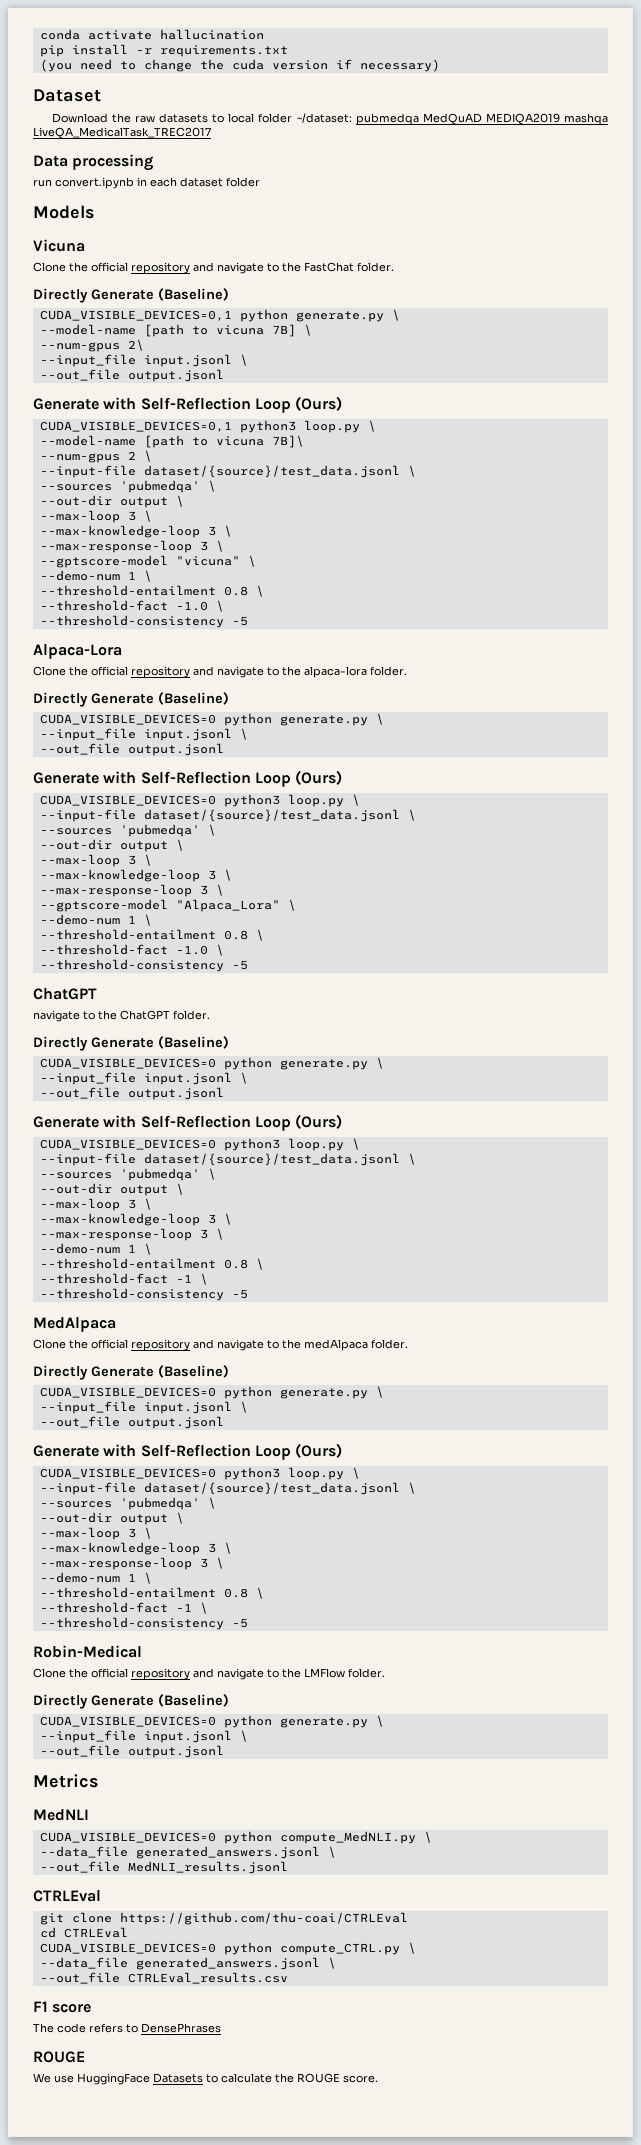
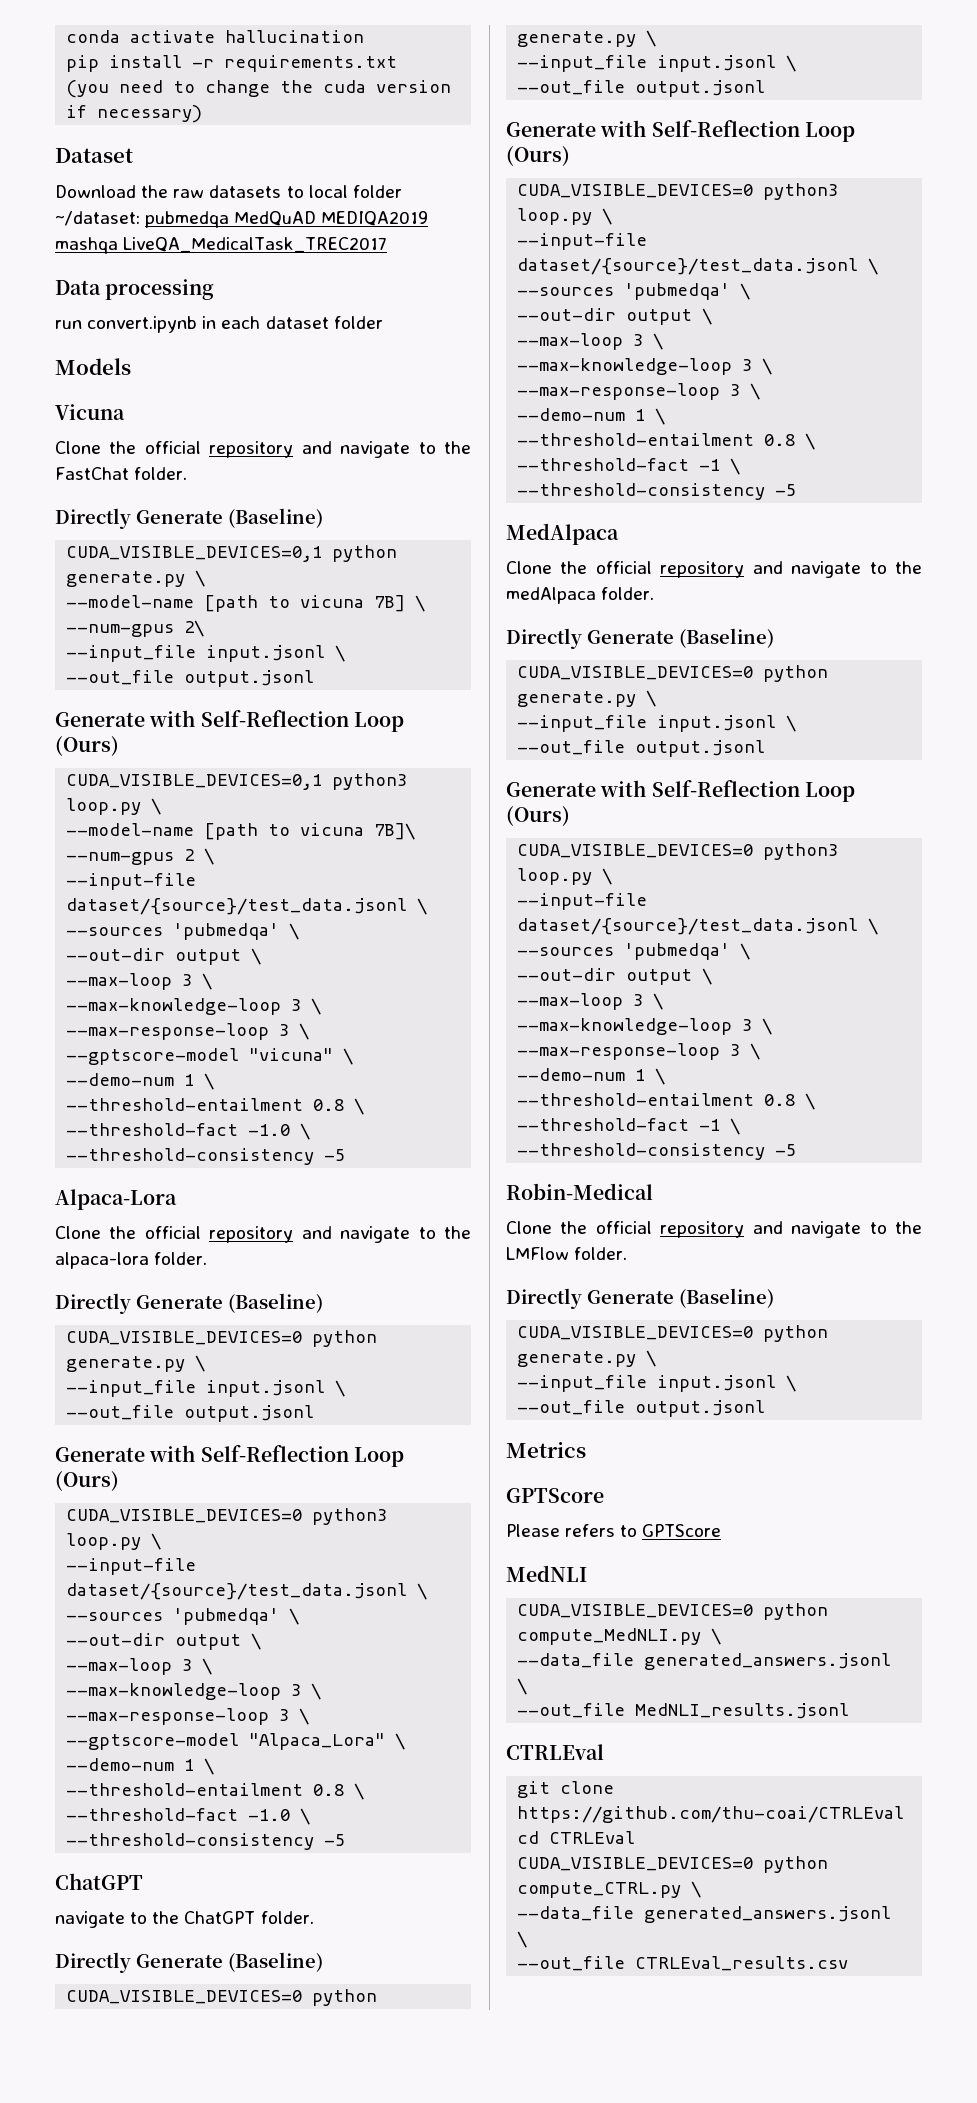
(99, 1781) none -> [506,1488,604,1503] [506,1524,722,1537] // GPTScore // Please refers to GPTScore
[33,2001,92,2013] [33,2023,221,2033] [33,2051,85,2063] [33,2073,378,2085] // F1 score // The code refers to DensePhrases // ROUGE // We use HuggingFace Datasets to calculate the ROUGE score. -> (849, 1963) none

